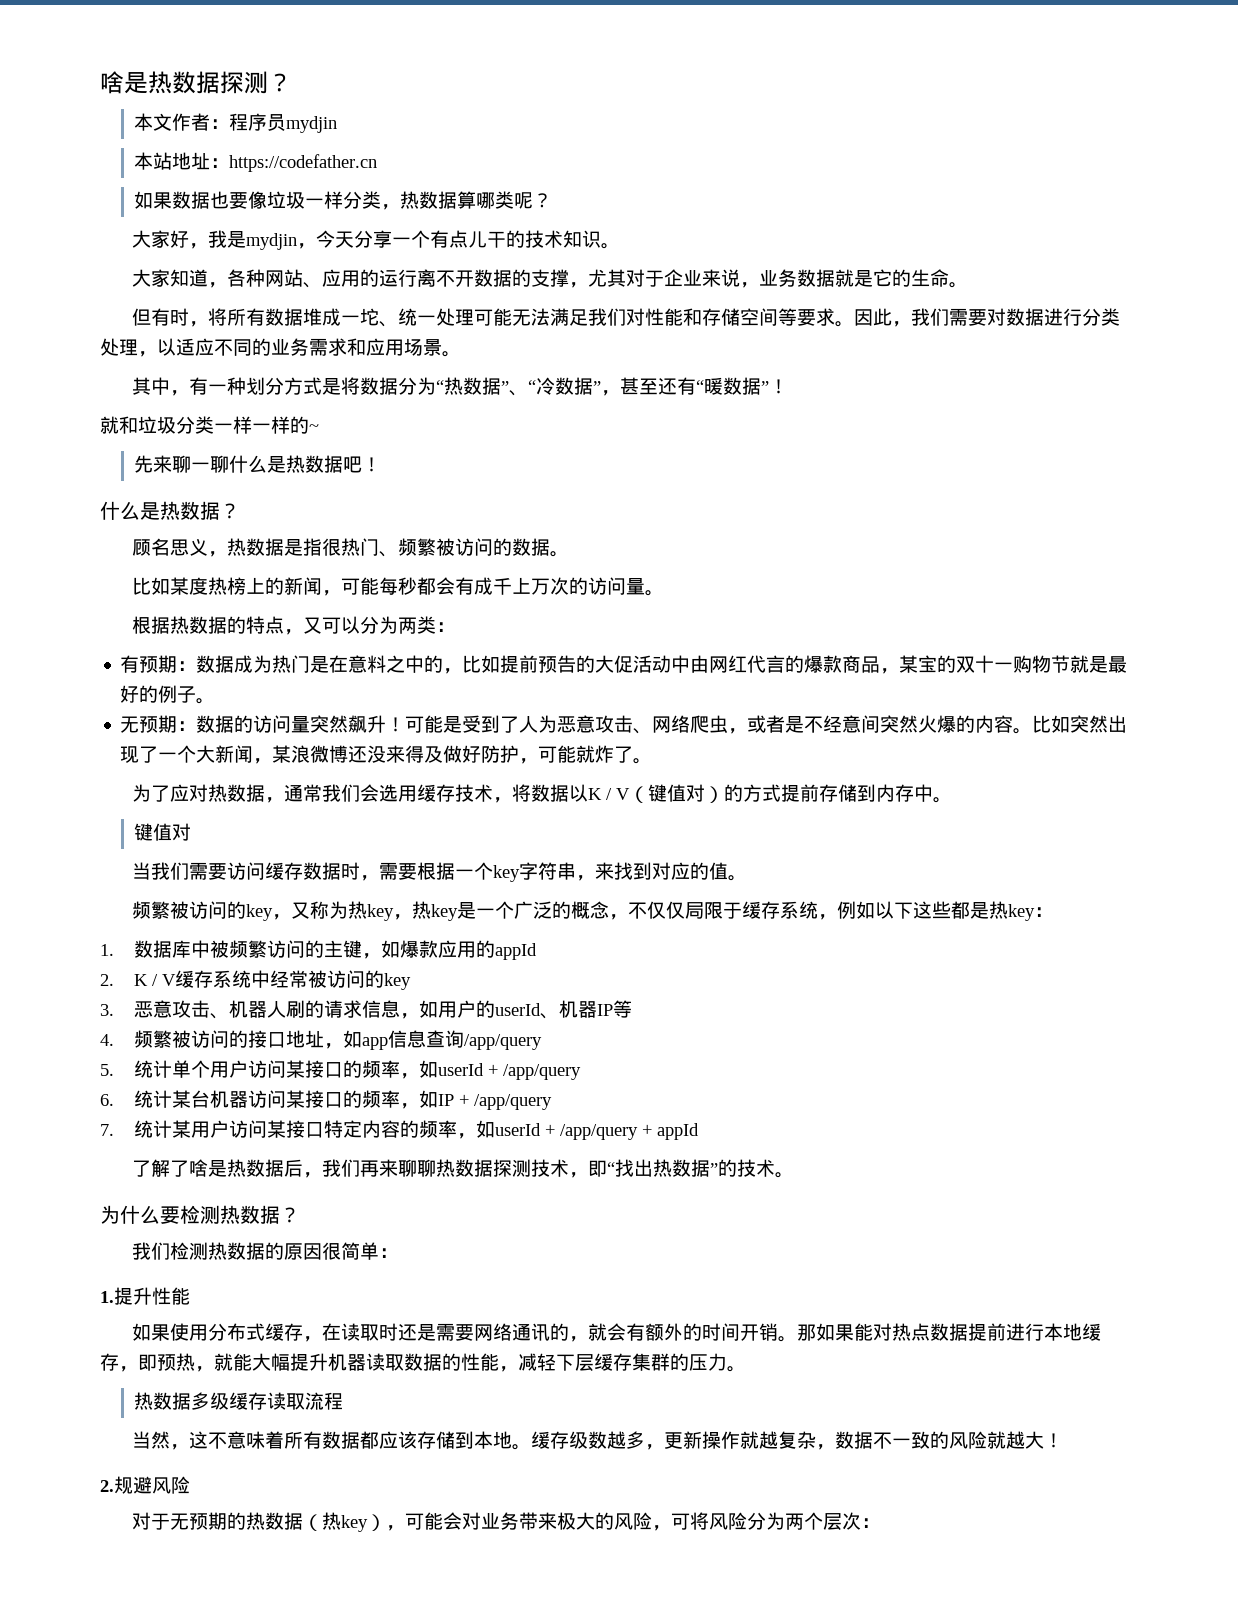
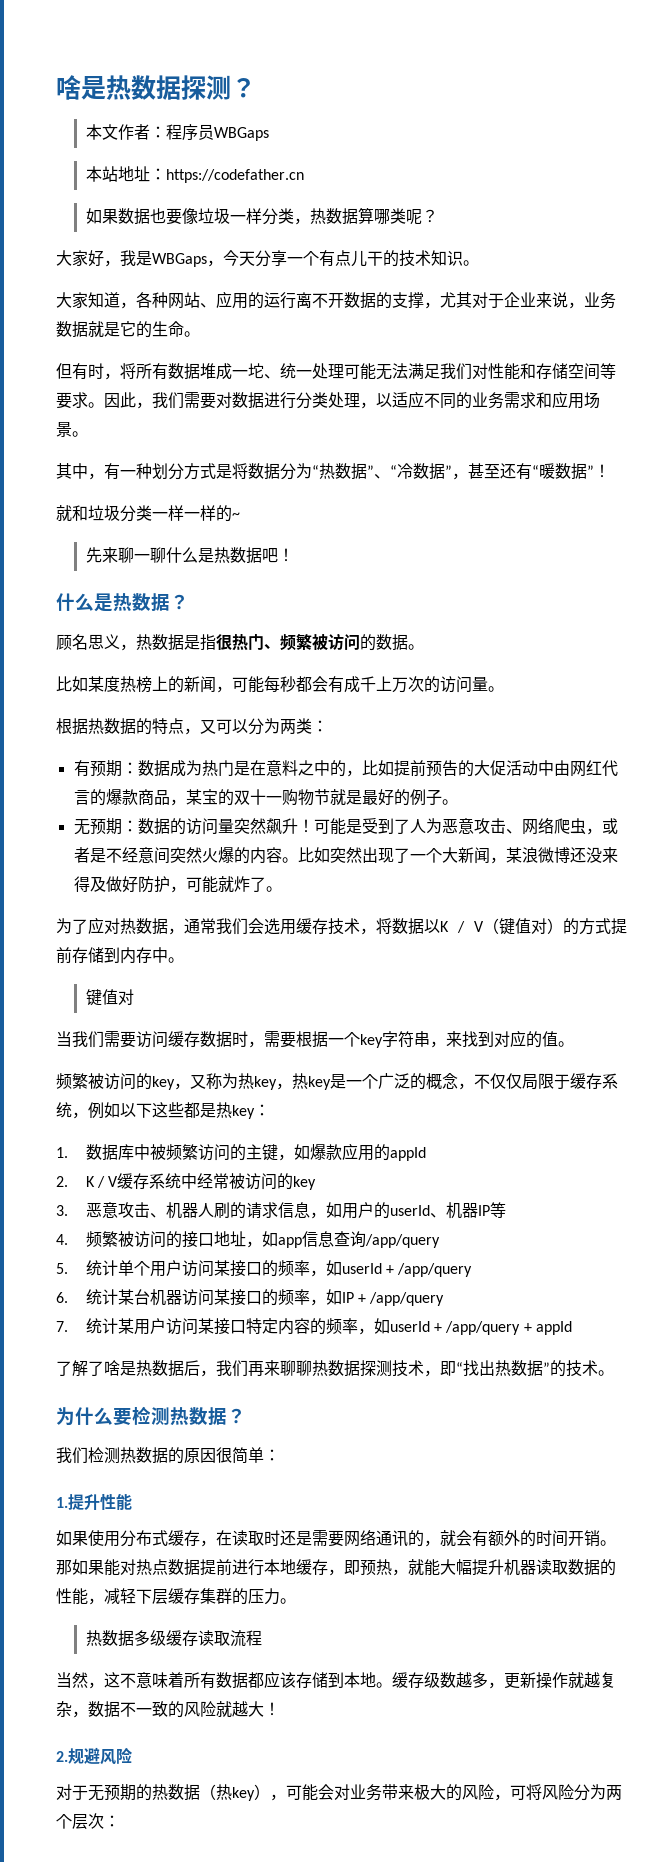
[286,116,338,133] mydjin -> [213,127,269,141] WBGaps
[246,233,298,250] mydjin -> [152,253,207,267] WBGaps

